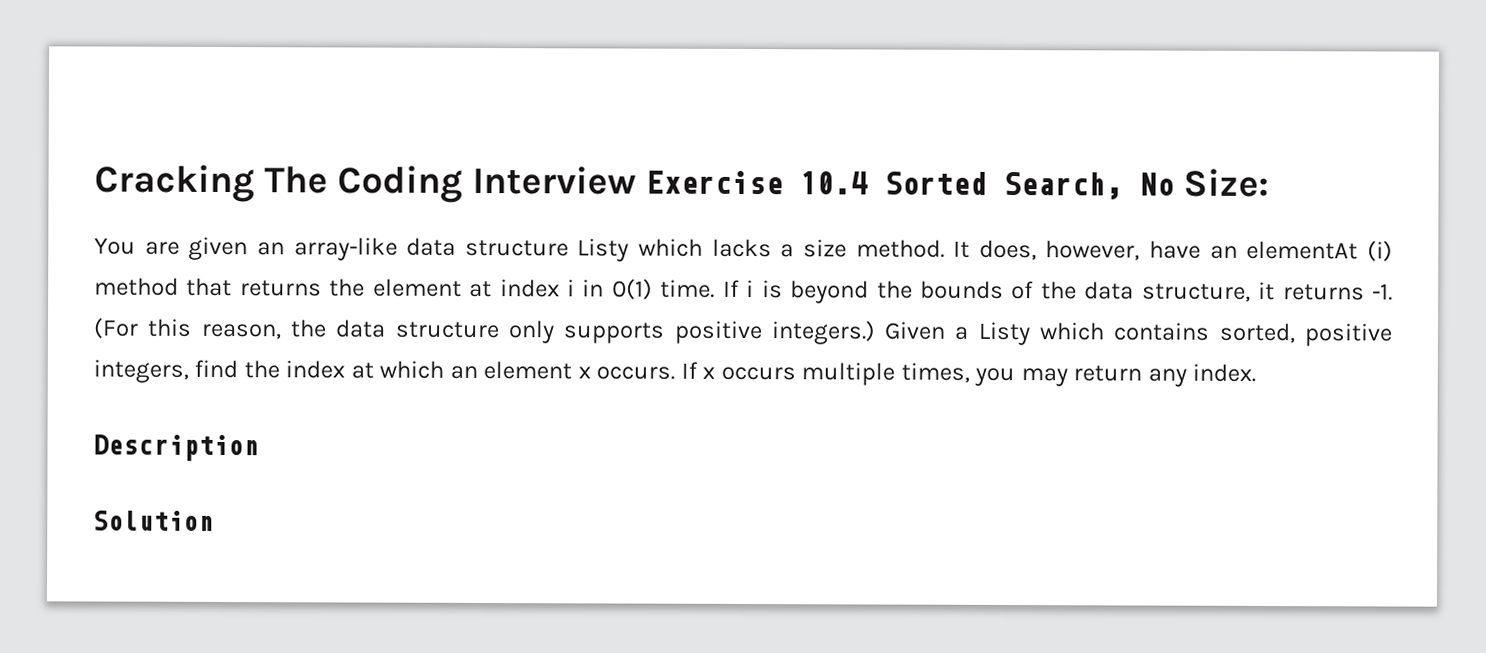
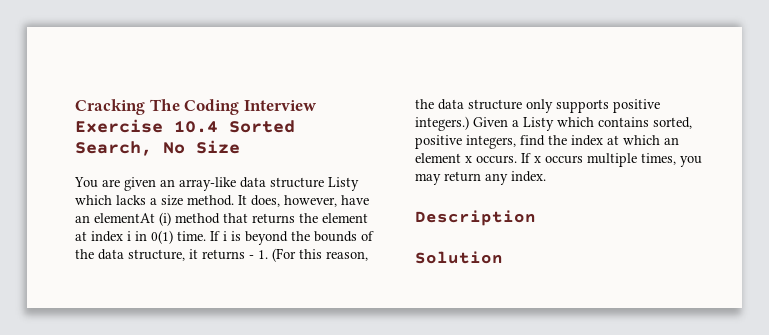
[1182,168,1269,198] Size: -> [196,140,240,154] Size
[1372,283,1393,301] -1. -> [249,250,268,259] - 1.

